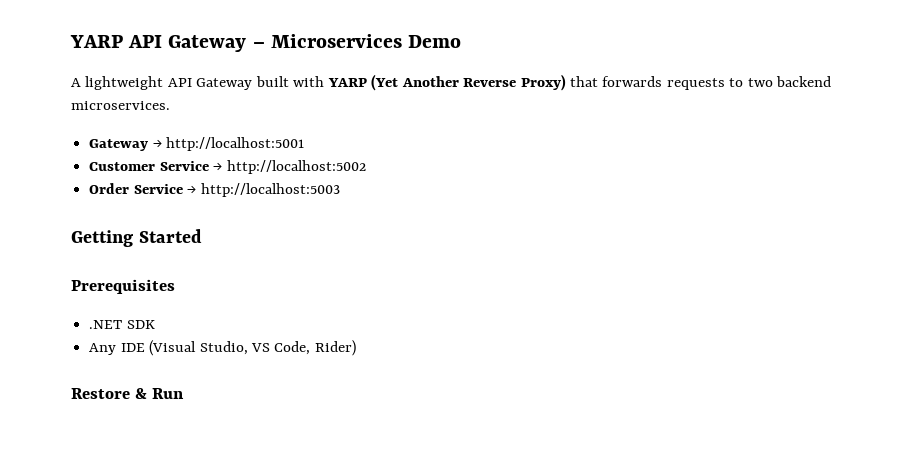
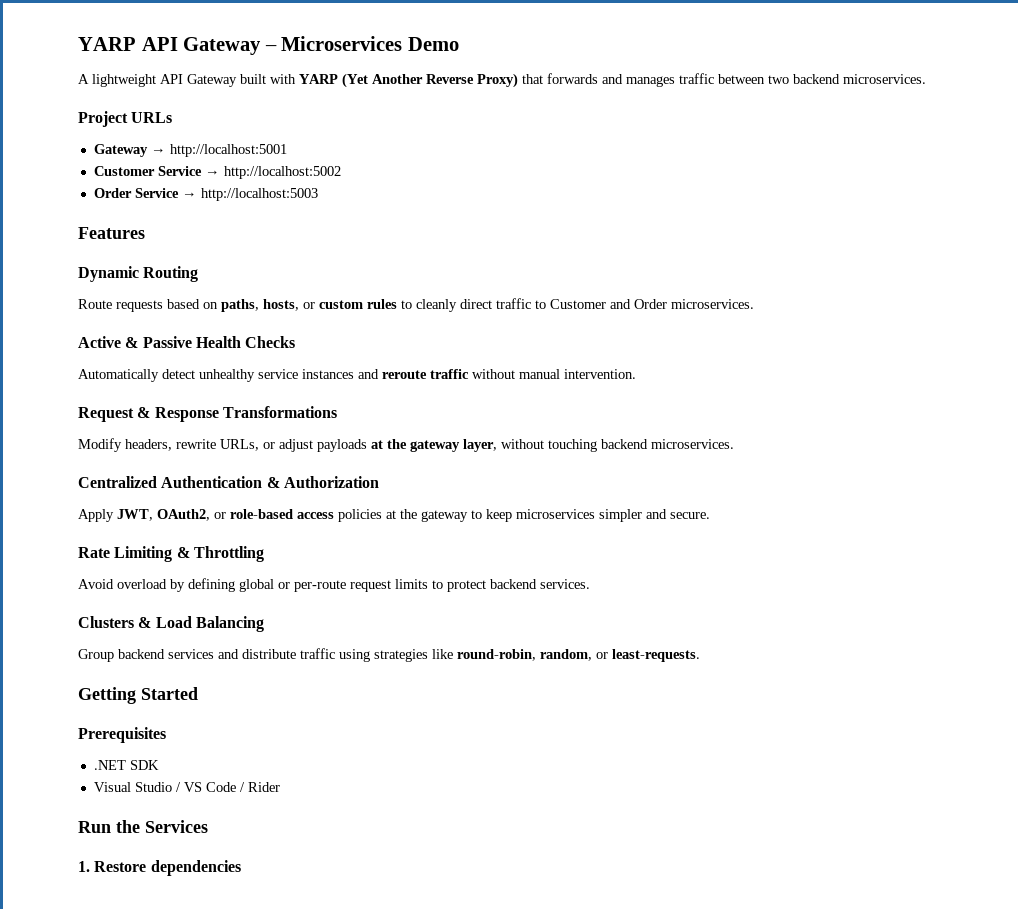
[666,78,744,90] requests to -> [602,73,765,87] and manages traffic between
(170, 105) none -> [78,111,173,127] // Project URLs
(340, 190) none -> [78,227,145,239] [78,266,199,282] [78,298,754,312] [78,336,296,348] [78,369,636,382] [78,406,337,422] [78,438,734,452] [78,476,379,488] [78,509,710,522] [78,546,264,562] [78,578,590,592] [78,616,264,632] [78,648,700,662] // Features // Dynamic Routing // Route requests based on paths, hosts, or custom rules to cleanly direct traffic to Customer and Order microservices. // Active & Passive Health Checks // Automatically detect unhealthy service instances and reroute traffic without manual intervention. // Request & Response Transformations // Modify headers, rewrite URLs, or adjust payloads at the gateway layer, without touching backend microservices. // Centralized Authentication & Authorization // Apply JWT, OAuth2, or role-based access policies at the gateway to keep microservices simpler and secure. // Rate Limiting & Throttling // Avoid overload by defining global or per-route request limits to protect backend services. // Clusters & Load Balancing // Group backend services and distribute traffic using strategies like round-robin, random, or least-requests.
[89,340,356,356] [71,388,184,399] Any IDE (Visual Studio, VS Code, Rider) // Restore & Run -> [93,782,280,792] [78,820,208,833] [78,860,241,876] Visual Studio / VS Code / Rider // Run the Services // 1. Restore dependencies

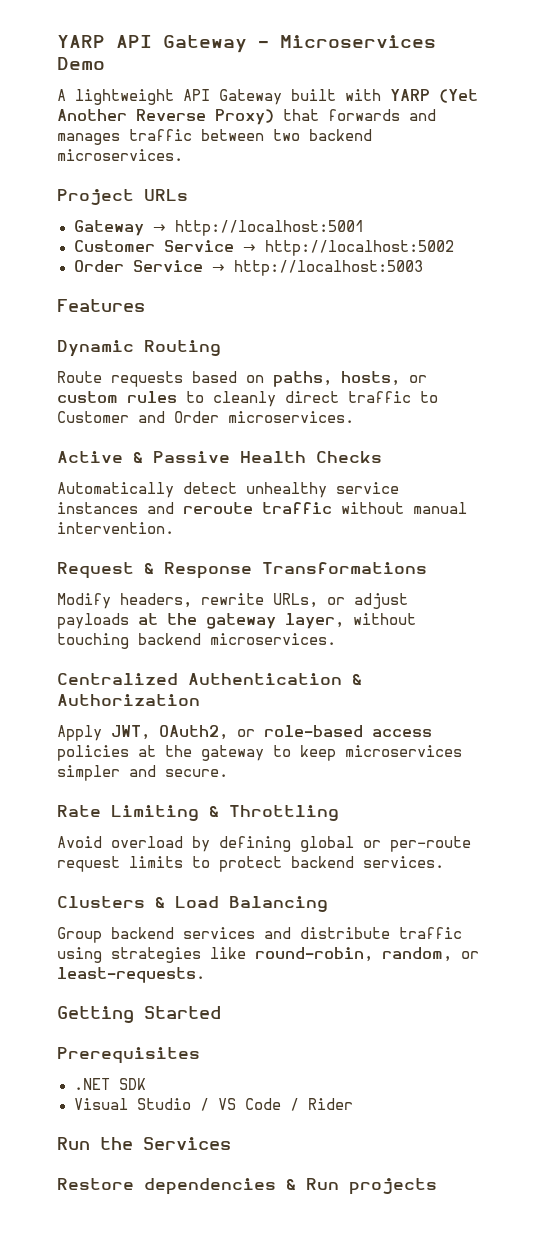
[78,861,90,872] 1. -> (231, 1143) none
(241, 868) none -> [286,1178,437,1195] & Run projects

